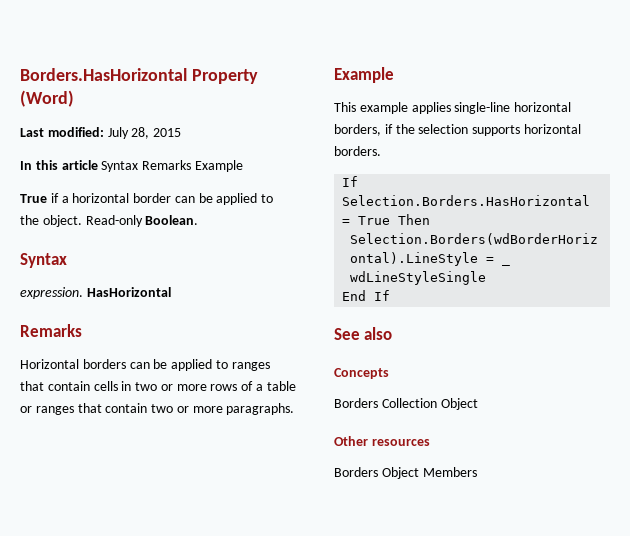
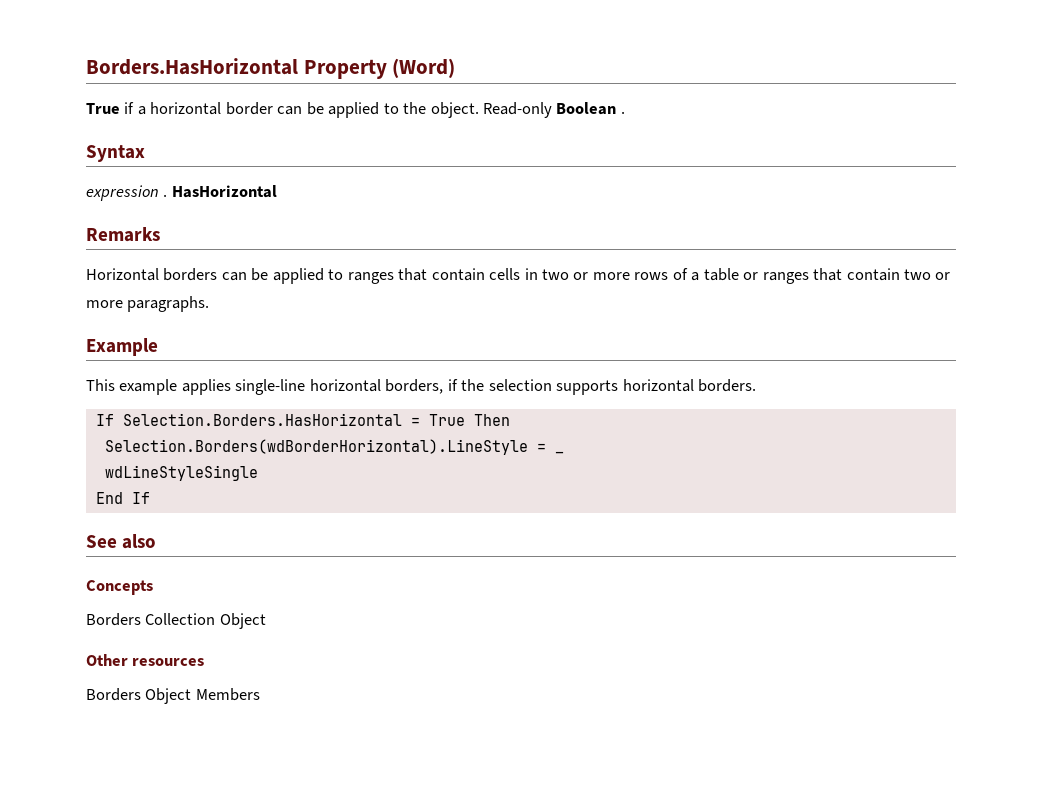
[20,127,182,139] [20,160,243,172] // Last modified: July 28, 2015 // In this article Syntax Remarks Example -> (456, 68) none
[145,215,199,225] Boolean. -> [556,102,625,115] Boolean .
[20,287,83,299] expression. -> [86,185,168,201] expression .

